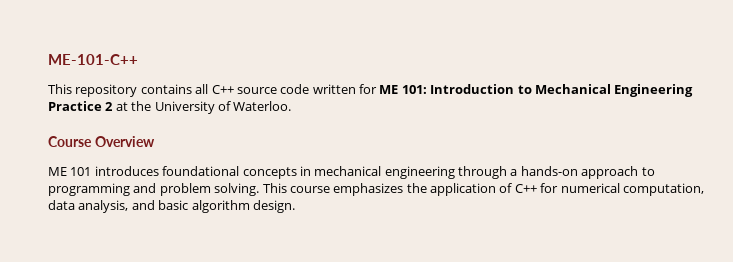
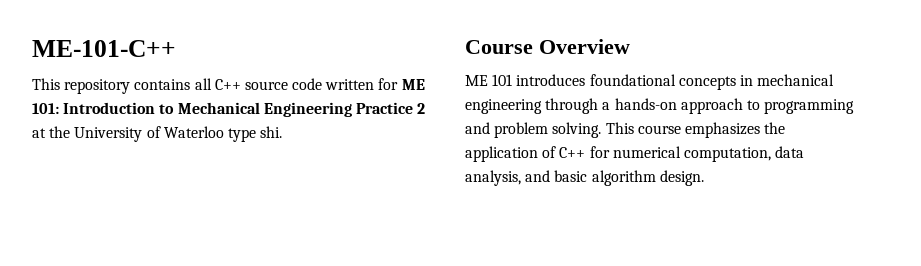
[233,101,292,111] Waterloo. -> [163,126,283,142] Waterloo type shi.

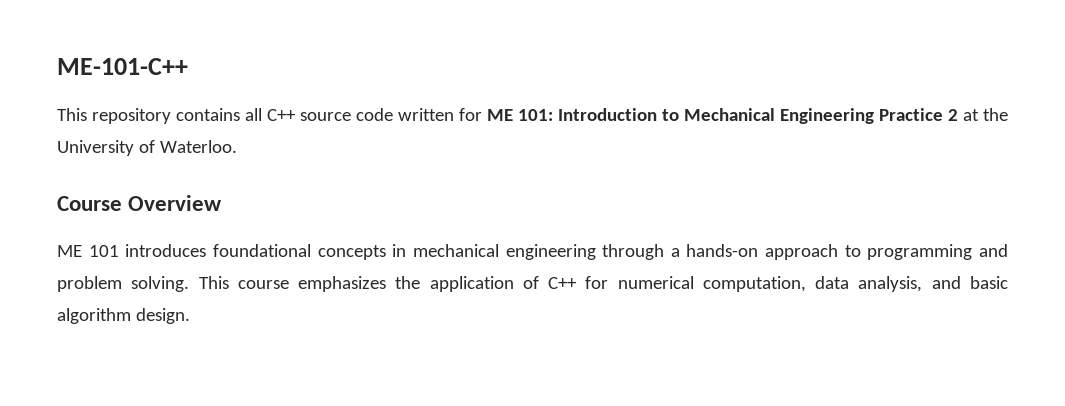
[163,126,283,142] Waterloo type shi. -> [159,140,237,153] Waterloo.

